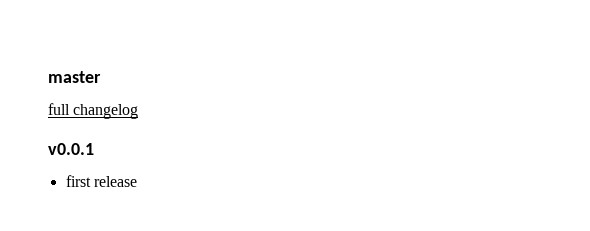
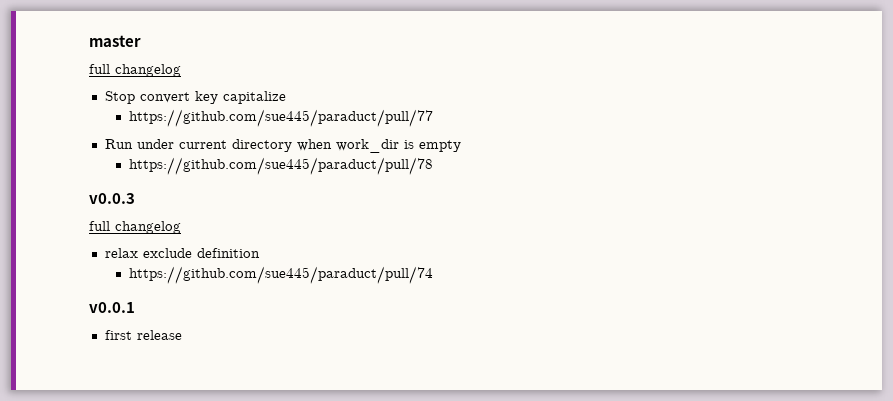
(139, 111) none -> [104,91,286,104] [129,109,434,127] [104,139,461,153] [129,157,434,175] [89,193,135,204] [89,221,181,234] [104,248,260,258] [129,266,434,284] // Stop convert key capitalize // https://github.com/sue445/paraduct/pull/77 // Run under current directory when work_dir is empty // https://github.com/sue445/paraduct/pull/78 // v0.0.3 // full changelog // relax exclude definition // https://github.com/sue445/paraduct/pull/74

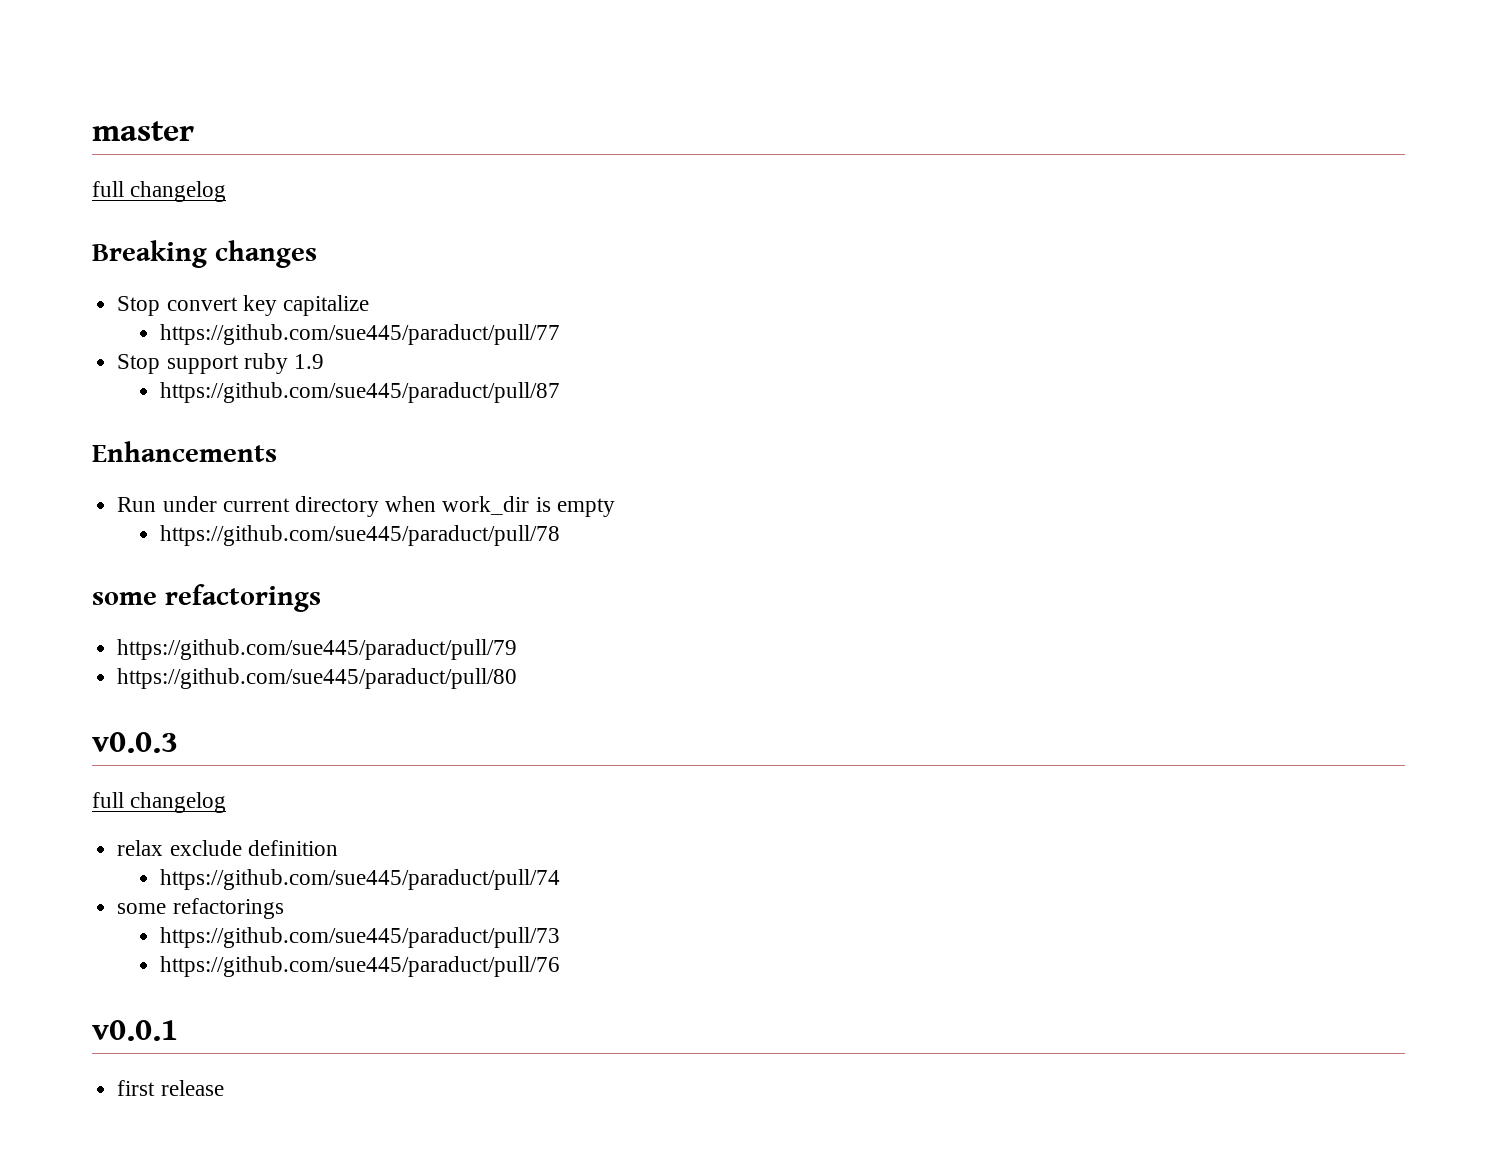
(181, 70) none -> [92,240,317,268] // Breaking changes
(434, 118) none -> [117,353,324,374] [160,382,561,403] [92,441,277,462] // Stop support ruby 1.9 // https://github.com/sue445/paraduct/pull/87 // Enhancements
(434, 166) none -> [92,584,321,612] [117,639,518,660] [117,668,518,689] // some refactorings // https://github.com/sue445/paraduct/pull/79 // https://github.com/sue445/paraduct/pull/80
(434, 275) none -> [117,898,284,919] [160,927,561,948] [160,956,561,977] // some refactorings // https://github.com/sue445/paraduct/pull/73 // https://github.com/sue445/paraduct/pull/76

